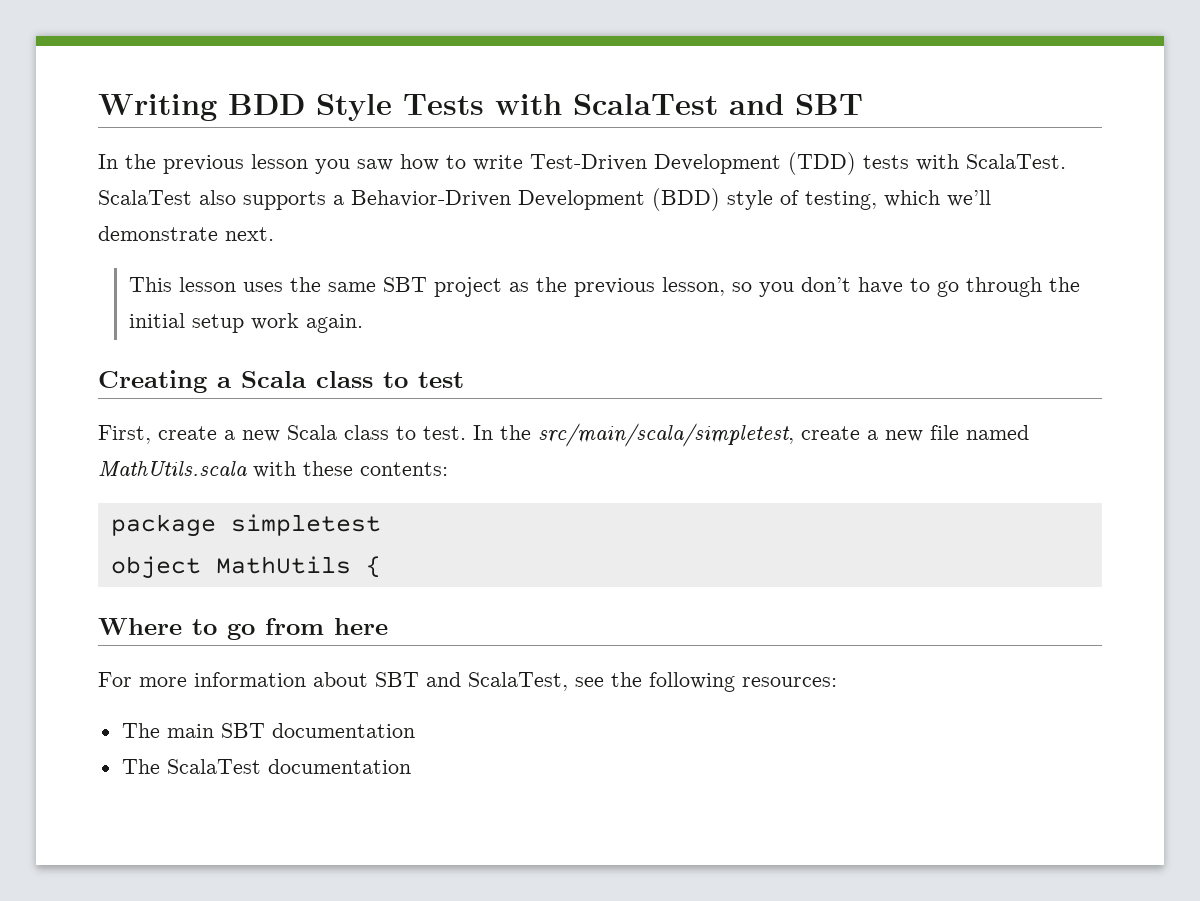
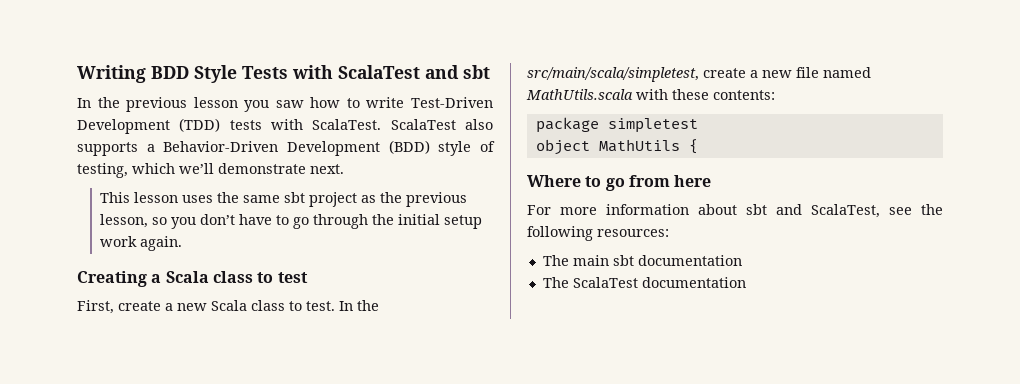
[795,94,863,115] SBT -> [463,65,490,79] sbt
[382,277,427,292] SBT -> [284,192,306,203] sbt
[375,672,419,687] SBT -> [746,204,767,215] sbt
[220,723,265,738] SBT -> [612,255,634,266] sbt

